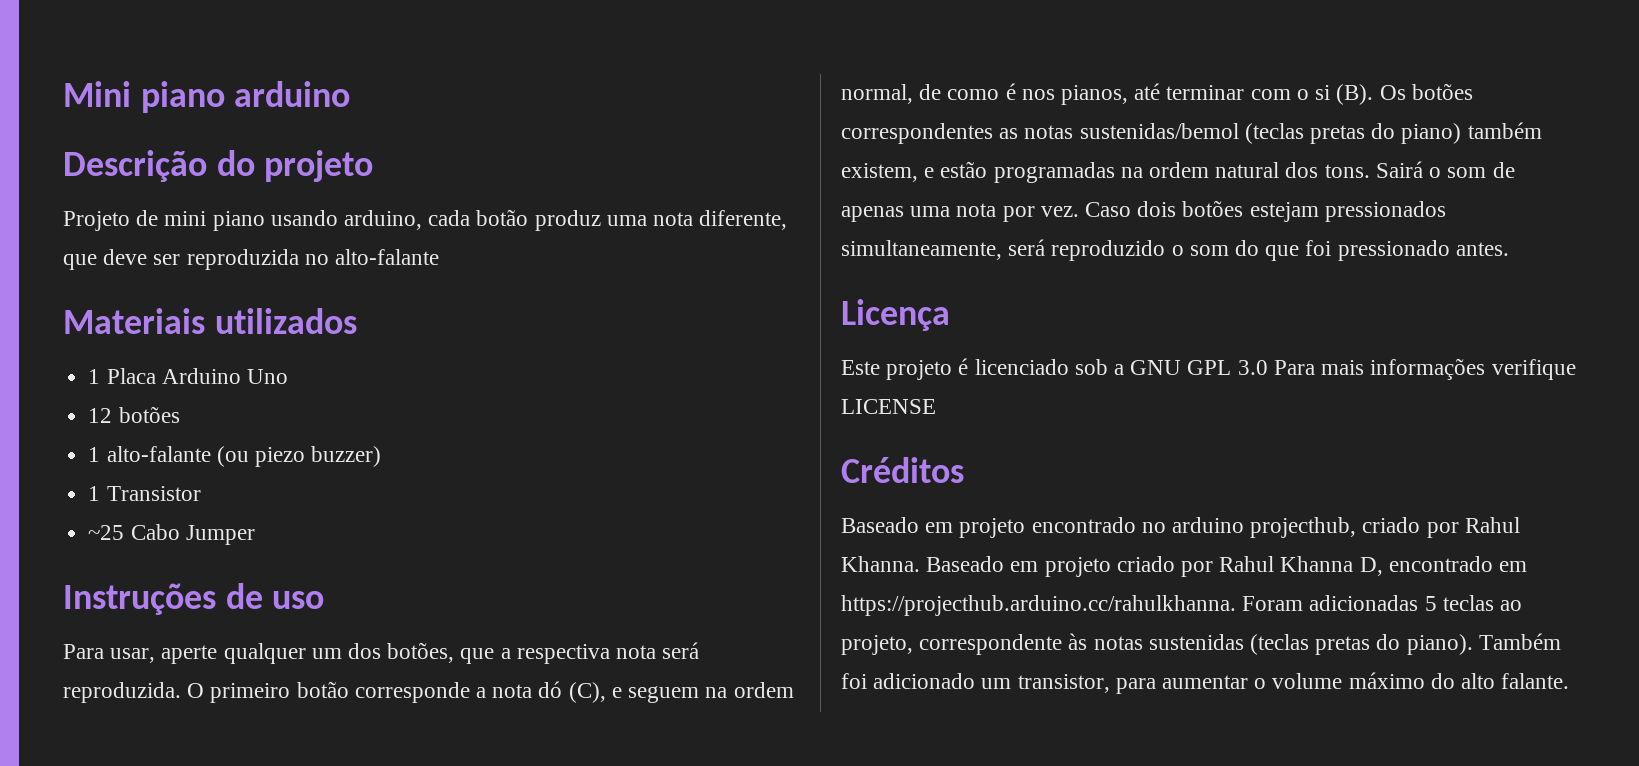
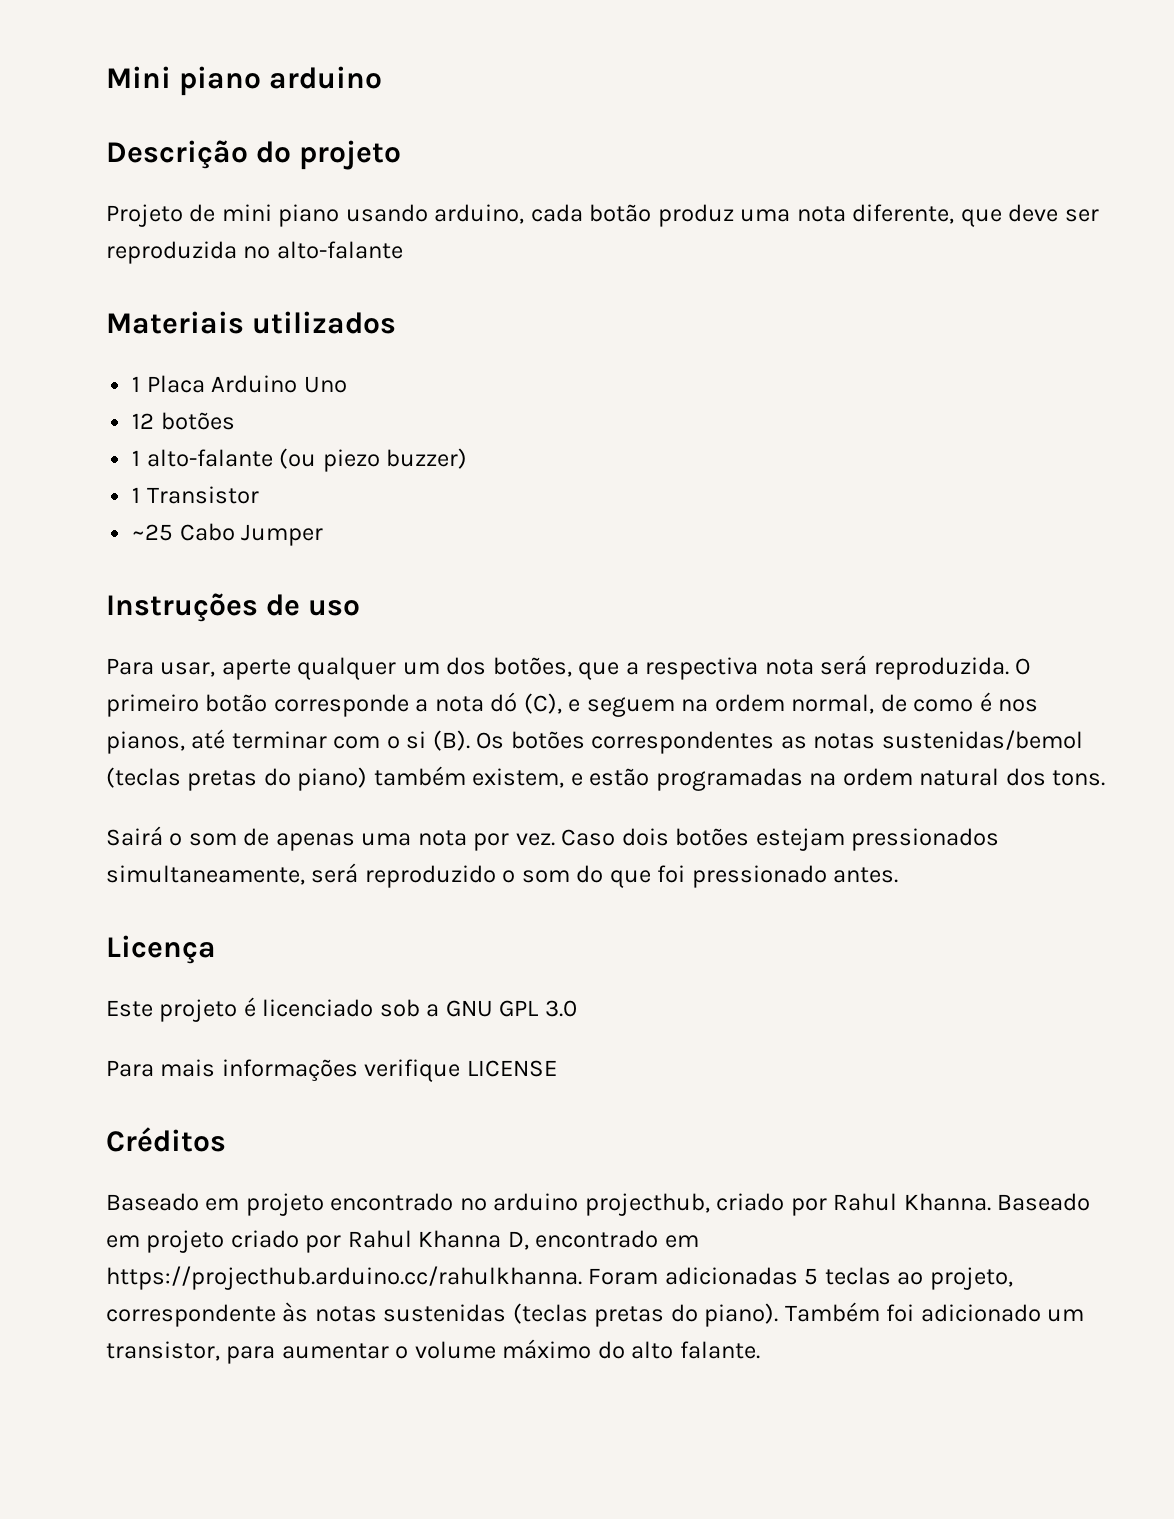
(1370, 171) none -> (1106, 778) //
(1268, 367) none -> (577, 1008) //

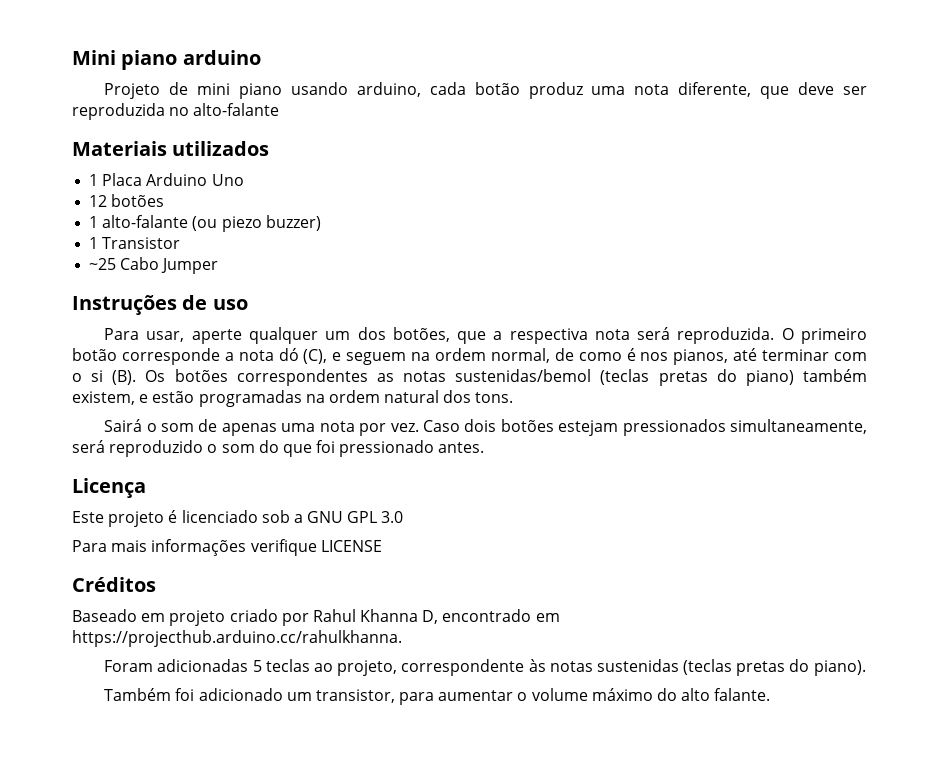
[106,140,402,170] // Descrição do projeto -> (261, 57) none
[330,1193,1091,1216] [106,1230,225,1253] encontrado no arduino projecthub, criado por Rahul Khanna. Baseado em projeto -> (226, 618) none
(582, 1278) none -> (402, 638) //
(779, 1315) none -> (866, 668) //

